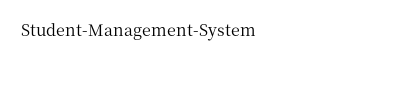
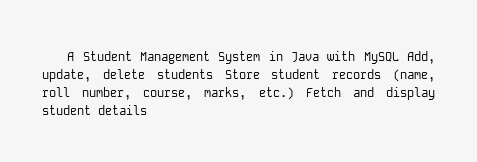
[21,23,256,41] Student-Management-System -> [67,51,435,64] [42,69,435,82] [42,87,436,100] [42,105,147,115] A Student Management System in Java with MySQL Add, update, delete students Store student records (name, roll number, course, marks, etc.) Fetch and display student details

